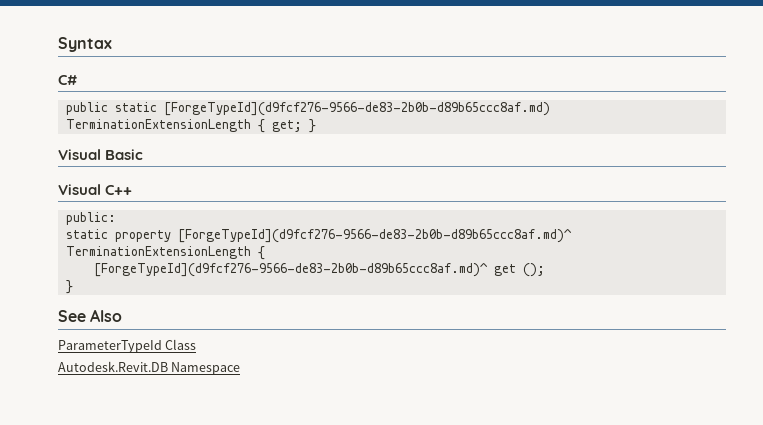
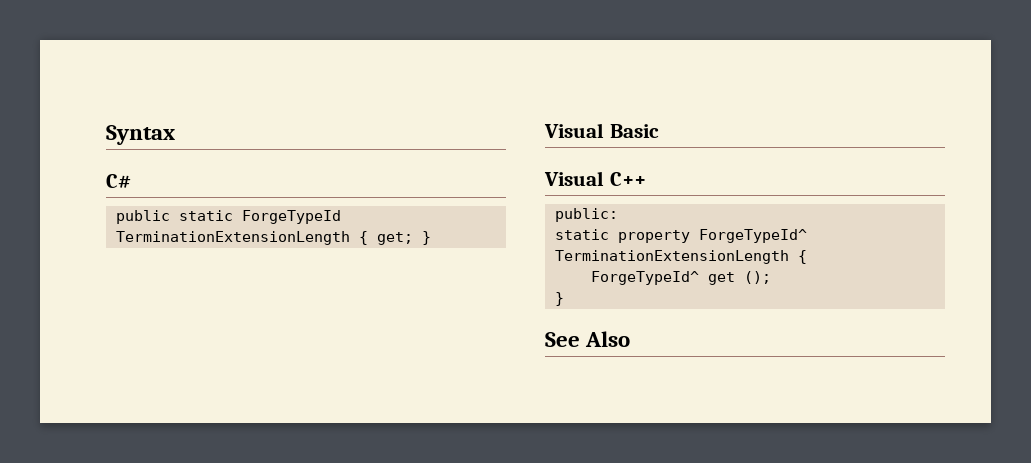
[163,102,550,116] [ForgeTypeId](d9fcf276-9566-de83-2b0b-d89b65ccc8af.md) -> [242,210,342,224] ForgeTypeId
[177,229,572,243] [ForgeTypeId](d9fcf276-9566-de83-2b0b-d89b65ccc8af.md)^ -> [699,229,808,243] ForgeTypeId^
[93,263,488,277] [ForgeTypeId](d9fcf276-9566-de83-2b0b-d89b65ccc8af.md)^ -> [591,271,700,285] ForgeTypeId^
[58,339,197,353] [58,361,241,375] // ParameterTypeId Class // Autodesk.Revit.DB Namespace -> (631, 339) none

